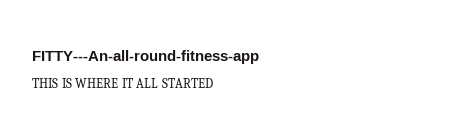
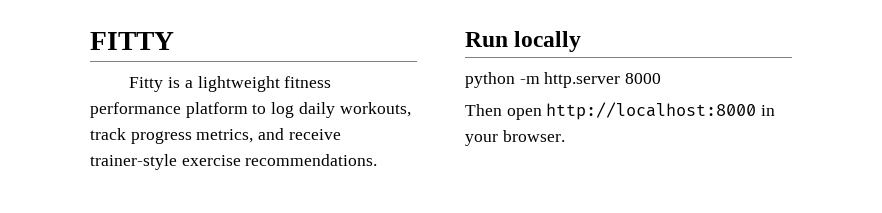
[32,50,259,64] [32,78,213,88] FITTY---An-all-round-fitness-app // THIS IS WHERE IT ALL STARTED -> [90,32,174,50] [129,76,332,92] [90,102,411,118] [90,128,341,144] [90,154,378,170] [465,31,582,52] [465,72,662,88] [465,102,776,120] [465,130,565,146] FITTY // Fitty is a lightweight fitness performance platform to log daily workouts, track progress metrics, and receive trainer-style exercise recommendations. // Run locally // python -m http.server 8000 // Then open http://localhost:8000 in your browser.

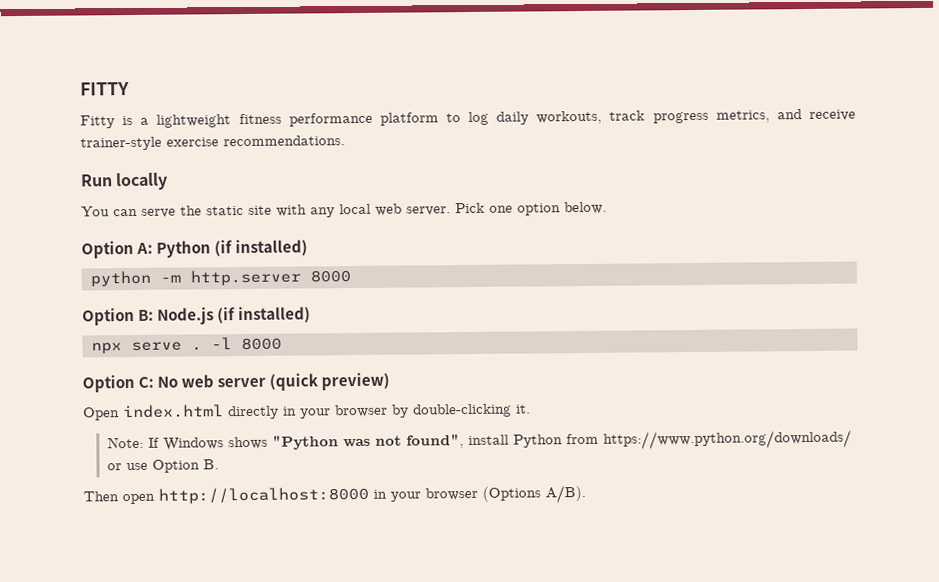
[465,72,662,88] python -m http.server 8000 -> [81,201,607,218] [81,239,309,259] [89,269,351,287] [82,306,312,326] [90,337,282,354] [82,372,391,393] [83,403,531,421] [106,429,852,451] [106,459,219,473] You can serve the static site with any local web server. Pick one option below. // Option A: Python (if installed) // python -m http.server 8000 // Option B: Node.js (if installed) // npx serve . -l 8000 // Option C: No web server (quick preview) // Open index.html directly in your browser by double-clicking it. // Note: If Windows shows "Python was not found", install Python from https://www.python.org/downloads/ or use Option B.
[502,130,565,142] browser. -> [425,484,586,504] browser (Options A/B).

